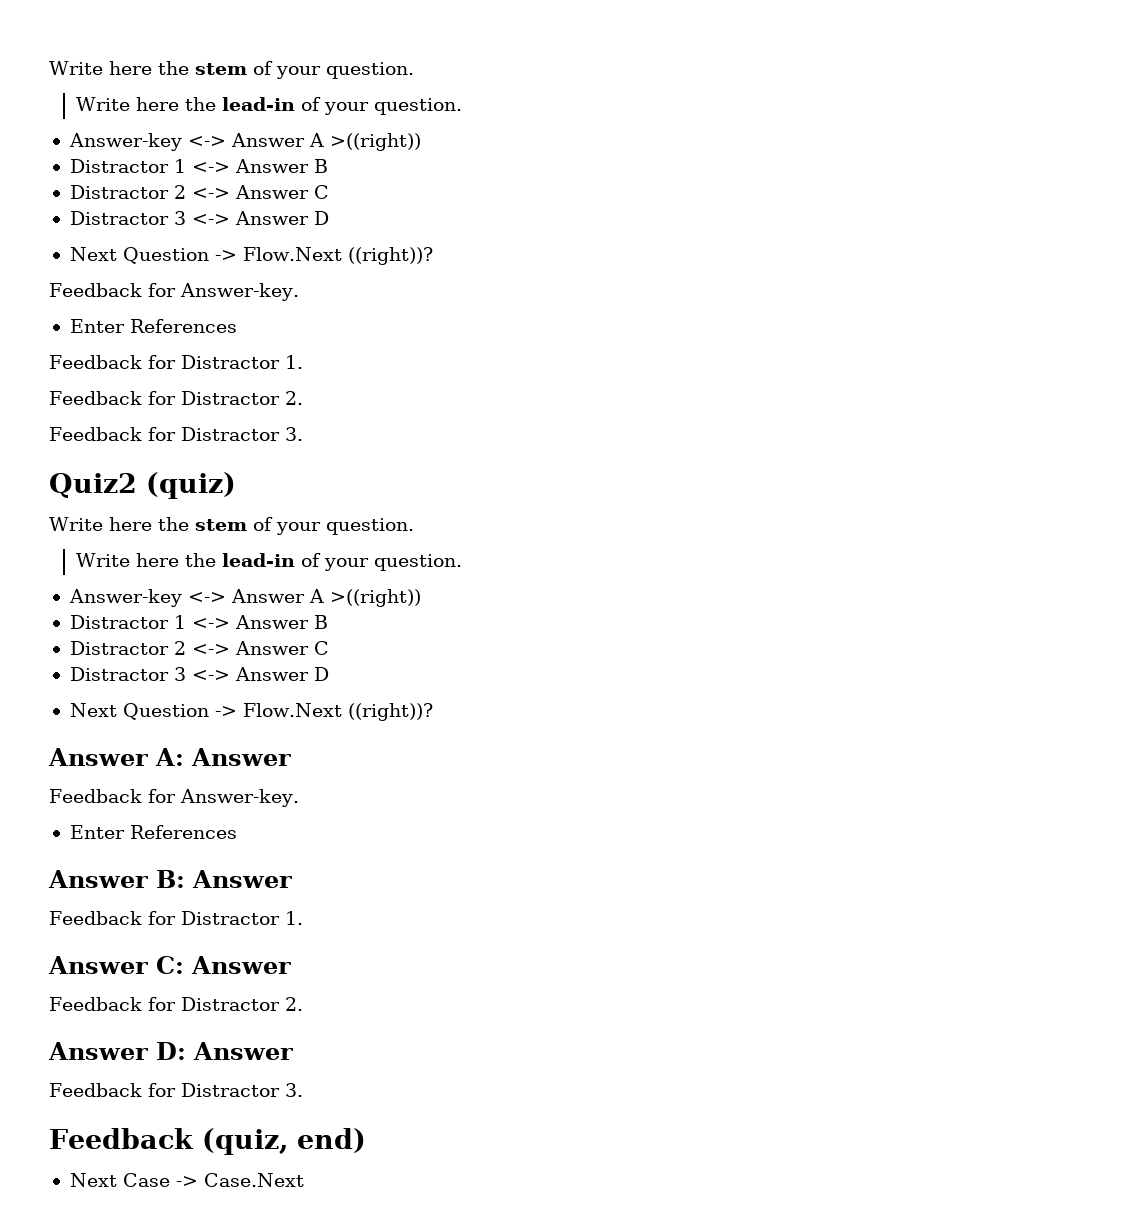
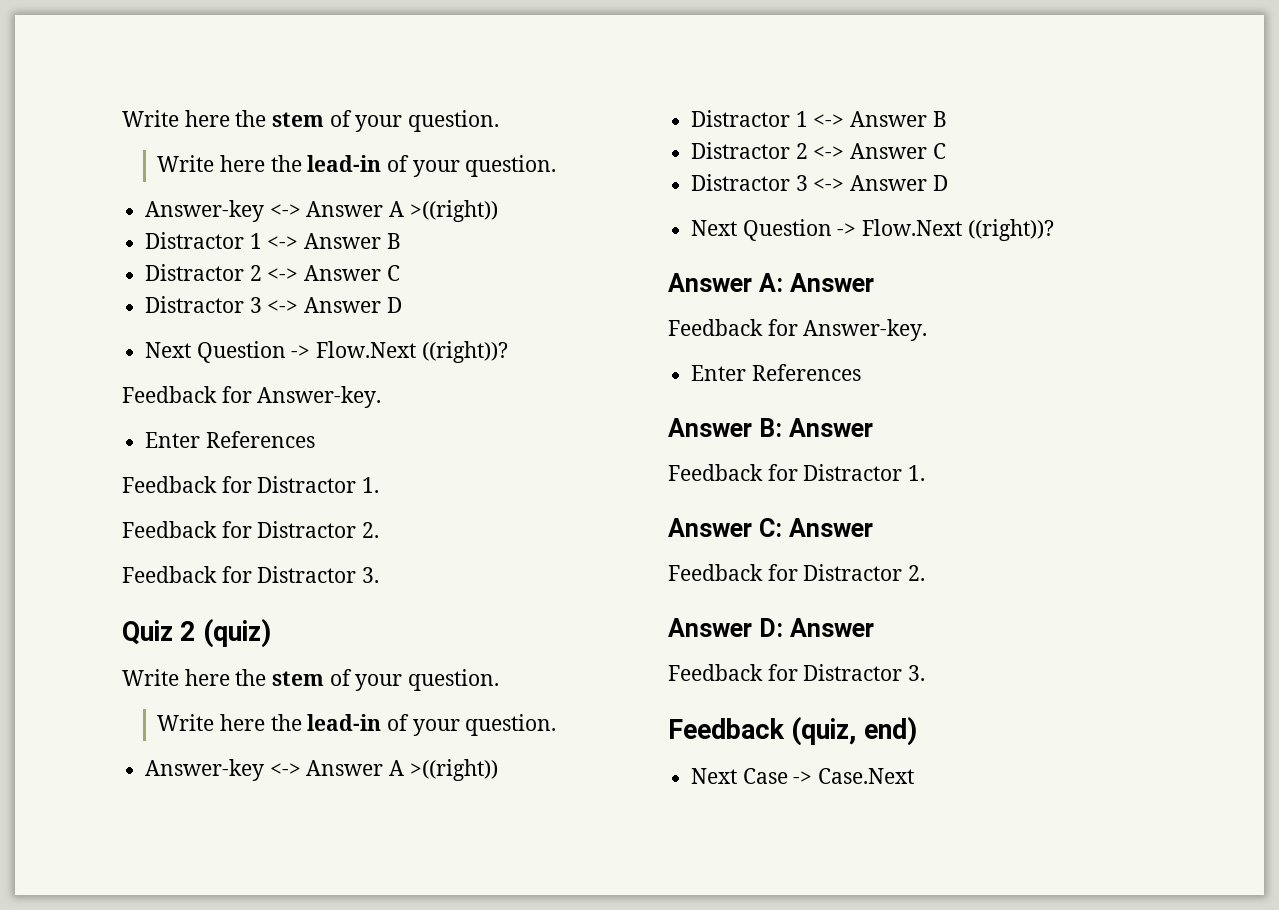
[49,473,137,498] Quiz2 -> [122,620,196,645] Quiz 2

